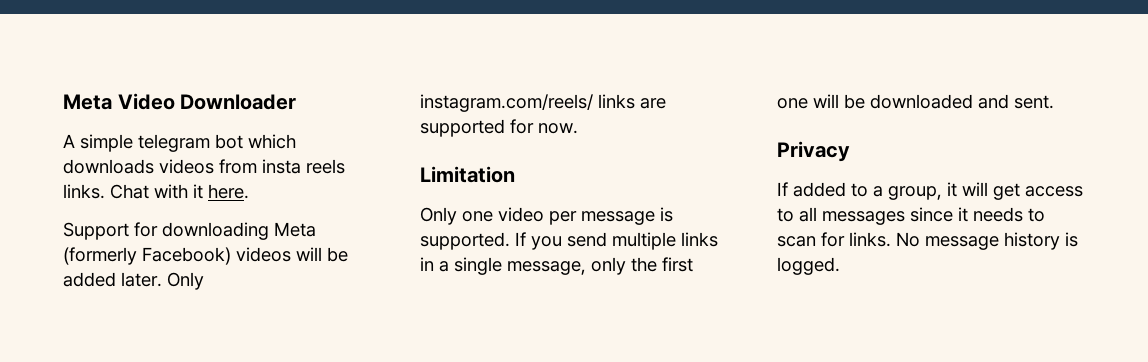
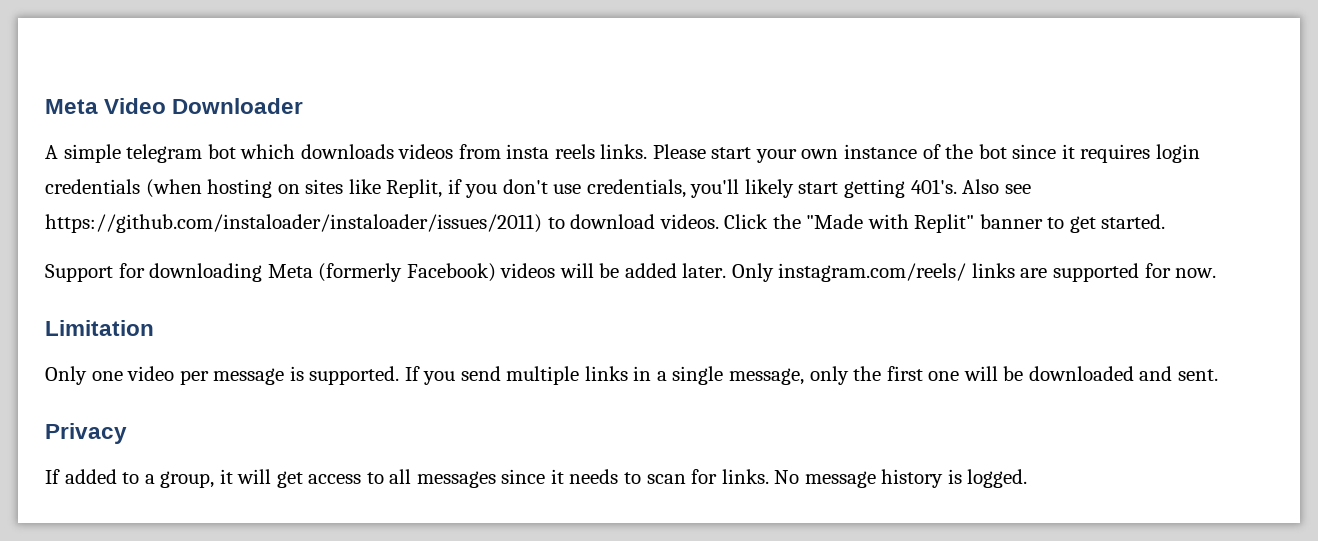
[110,184,249,199] Chat with it here. -> [652,144,1200,163] [45,179,1031,198] [45,214,1166,233] Please start your own instance of the bot since it requires login credentials (when hosting on sites like Replit, if you don't use credentials, you'll likely start getting 401's. Also see https://github.com/instaloader/instaloader/issues/2011) to download videos. Click the "Made with Replit" banner to get started.

